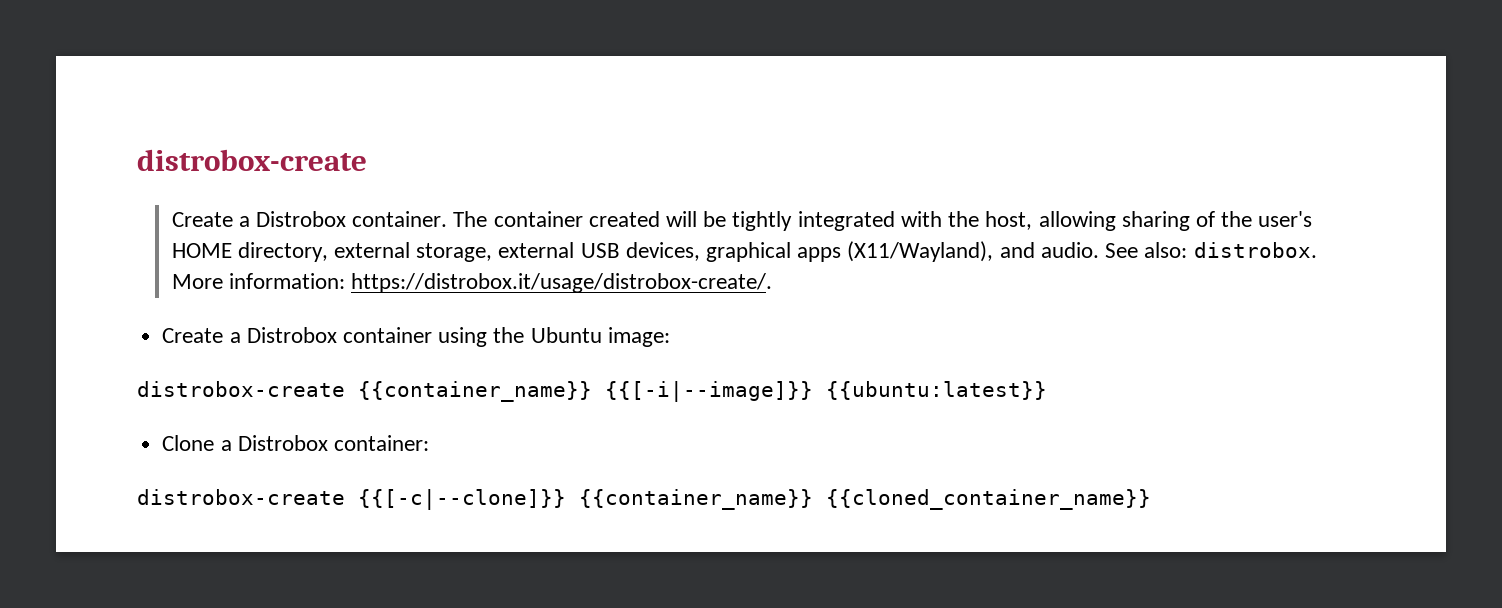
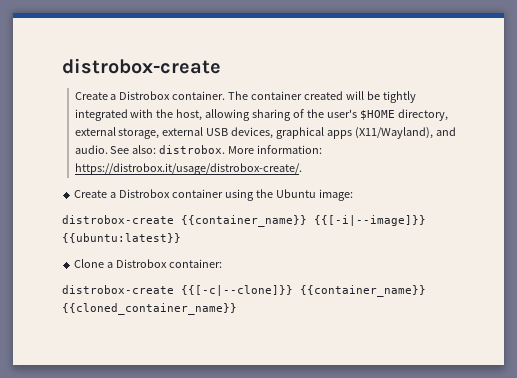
[171,243,232,258] HOME -> [360,110,396,120] $HOME

